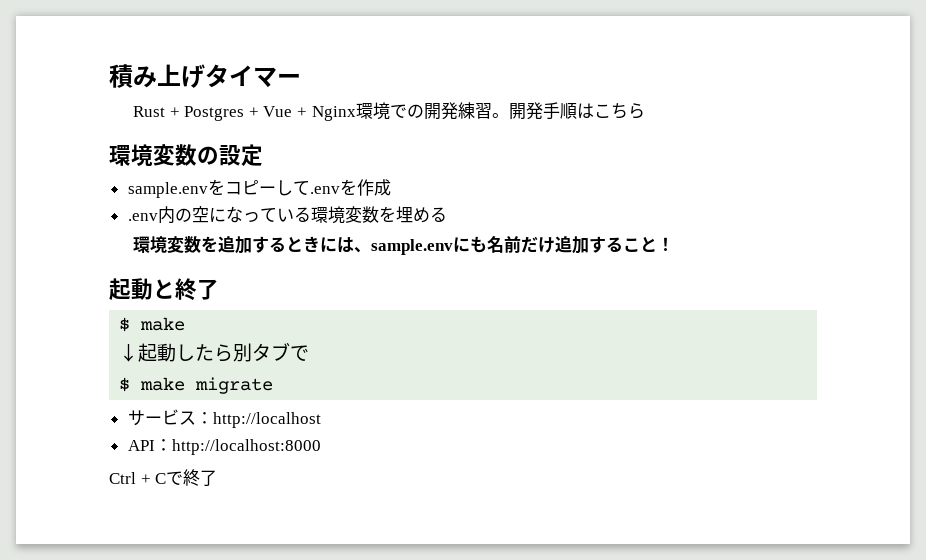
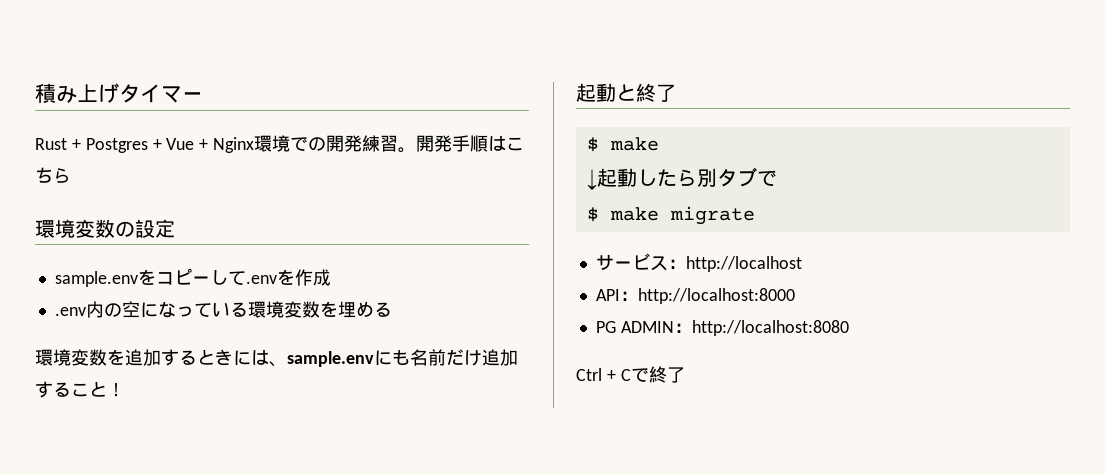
(321, 447) none -> [595,320,849,336] // PG ADMIN：http://localhost:8080

